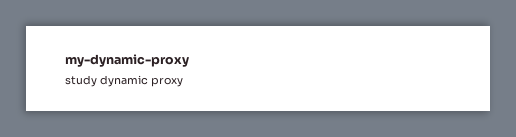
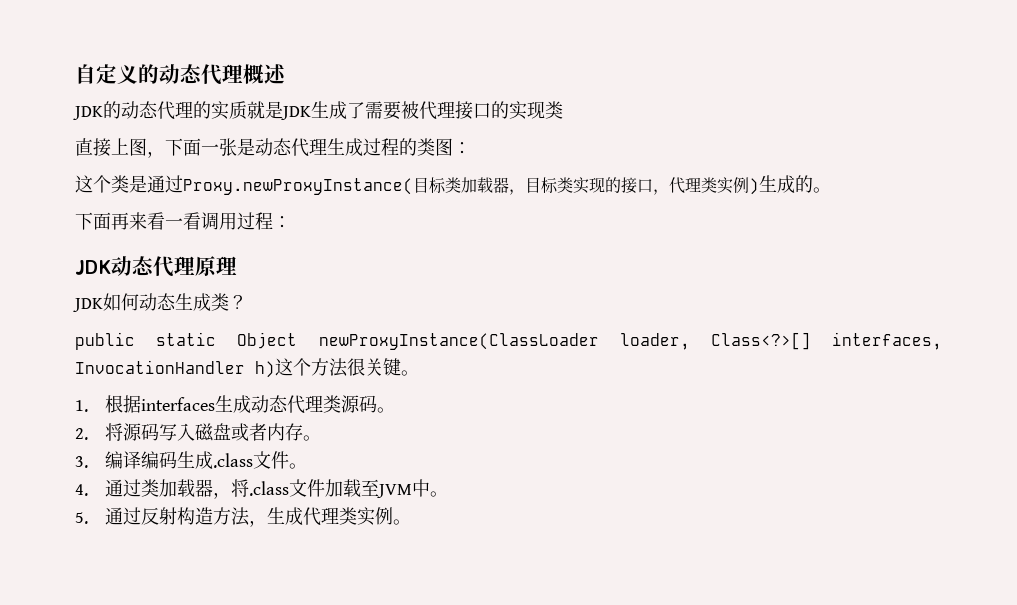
[65,54,189,67] [65,75,183,87] my-dynamic-proxy // study dynamic proxy -> [75,64,286,85] [73,101,563,120] [75,138,471,158] [75,175,831,195] [75,212,291,230] [75,256,237,277] [73,293,247,312] [75,332,942,350] [75,358,419,378] [75,395,395,414] [75,423,321,442] [75,451,307,469] [75,479,448,499] [75,507,411,527] 自定义的动态代理概述 // JDK的动态代理的实质就是JDK生成了需要被代理接口的实现类 // 直接上图，下面一张是动态代理生成过程的类图： // 这个类是通过Proxy.newProxyInstance(目标类加载器，目标类实现的接口，代理类实例)生成的。 // 下面再来看一看调用过程： // JDK动态代理原理 // JDK如何动态生成类？ // public static Object newProxyInstance(ClassLoader loader, Class<?>[] interfaces, InvocationHandler h)这个方法很关键。 // 1.根据interfaces生成动态代理类源码。 // 2.将源码写入磁盘或者内存。 // 3.编译编码生成.class文件。 // 4.通过类加载器，将.class文件加载至JVM中。 // 5.通过反射构造方法，生成代理类实例。

